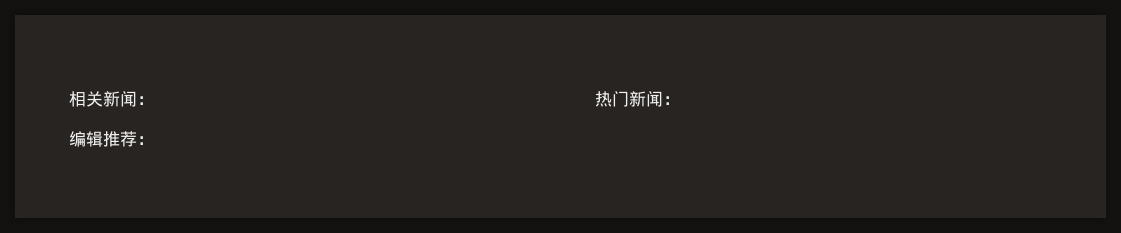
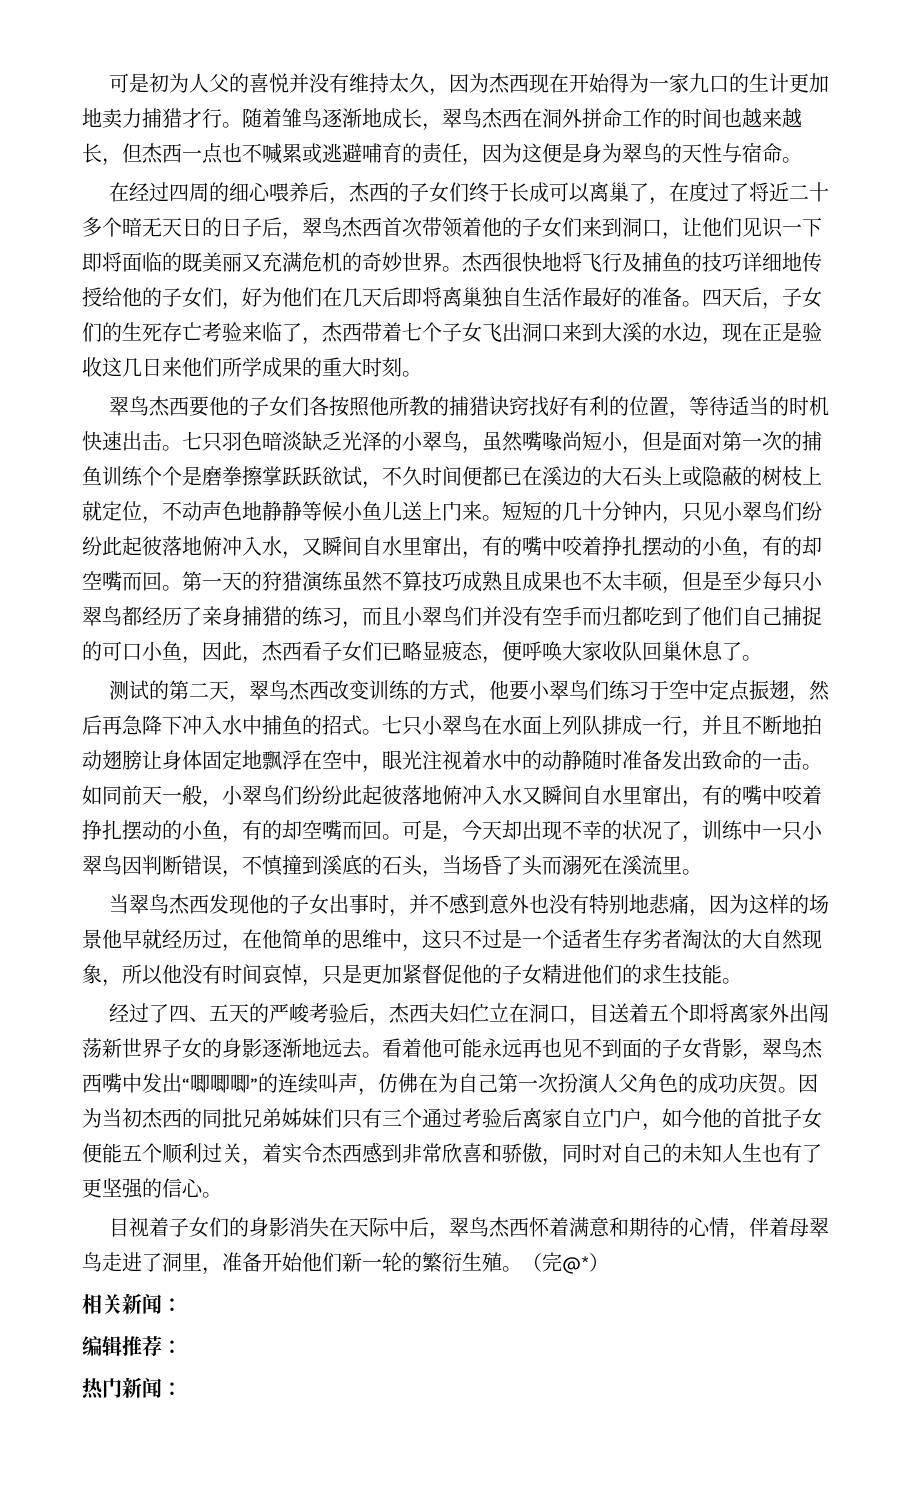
(69, 99) none -> [108,73,829,96] [82,108,802,131] [82,142,802,166] [108,181,829,205] [82,217,822,240] [82,252,822,273] [82,287,822,310] [82,322,822,345] [82,357,422,378] [108,396,829,419] [82,431,822,454] [82,466,822,489] [82,501,822,524] [82,536,822,559] [82,571,823,594] [82,606,822,629] [82,641,762,664] [108,680,830,703] [82,715,822,738] [82,750,822,773] [82,785,822,808] [82,820,823,843] [82,855,702,878] [108,893,829,917] [82,929,822,952] [82,964,742,987] [108,1003,829,1026] [82,1038,823,1061] [82,1073,818,1096] [82,1108,822,1131] [82,1142,822,1166] [82,1178,222,1199] [108,1217,829,1240] [82,1252,609,1275] 可是初为人父的喜悦并没有维持太久，因为杰西现在开始得为一家九口的生计更加地卖力捕猎才行。随着雏鸟逐渐地成长，翠鸟杰西在洞外拼命工作的时间也越来越长，但杰西一点也不喊累或逃避哺育的责任，因为这便是身为翠鸟的天性与宿命。 // 在经过四周的细心喂养后，杰西的子女们终于长成可以离巢了，在度过了将近二十多个暗无天日的日子后，翠鸟杰西首次带领着他的子女们来到洞口，让他们见识一下即将面临的既美丽又充满危机的奇妙世界。杰西很快地将飞行及捕鱼的技巧详细地传授给他的子女们，好为他们在几天后即将离巢独自生活作最好的准备。四天后，子女们的生死存亡考验来临了，杰西带着七个子女飞出洞口来到大溪的水边，现在正是验收这几日来他们所学成果的重大时刻。 // 翠鸟杰西要他的子女们各按照他所教的捕猎诀窍找好有利的位置，等待适当的时机快速出击。七只羽色暗淡缺乏光泽的小翠鸟，虽然嘴喙尚短小，但是面对第一次的捕鱼训练个个是磨拳擦掌跃跃欲试，不久时间便都已在溪边的大石头上或隐蔽的树枝上就定位，不动声色地静静等候小鱼儿送上门来。短短的几十分钟内，只见小翠鸟们纷纷此起彼落地俯冲入水，又瞬间自水里窜出，有的嘴中咬着挣扎摆动的小鱼，有的却空嘴而回。第一天的狩猎演练虽然不算技巧成熟且成果也不太丰硕，但是至少每只小翠鸟都经历了亲身捕猎的练习，而且小翠鸟们并没有空手而归都吃到了他们自己捕捉的可口小鱼，因此，杰西看子女们已略显疲态，便呼唤大家收队回巢休息了。 // 测试的第二天，翠鸟杰西改变训练的方式，他要小翠鸟们练习于空中定点振翅，然后再急降下冲入水中捕鱼的招式。七只小翠鸟在水面上列队排成一行，并且不断地拍动翅膀让身体固定地飘浮在空中，眼光注视着水中的动静随时准备发出致命的一击。如同前天一般，小翠鸟们纷纷此起彼落地俯冲入水又瞬间自水里窜出，有的嘴中咬着挣扎摆动的小鱼，有的却空嘴而回。可是，今天却出现不幸的状况了，训练中一只小翠鸟因判断错误，不慎撞到溪底的石头，当场昏了头而溺死在溪流里。 // 当翠鸟杰西发现他的子女出事时，并不感到意外也没有特别地悲痛，因为这样的场景他早就经历过，在他简单的思维中，这只不过是一个适者生存劣者淘汰的大自然现象，所以他没有时间哀悼，只是更加紧督促他的子女精进他们的求生技能。 // 经过了四、五天的严峻考验后，杰西夫妇伫立在洞口，目送着五个即将离家外出闯荡新世界子女的身影逐渐地远去。看着他可能永远再也见不到面的子女背影，翠鸟杰西嘴中发出“唧唧唧”的连续叫声，仿佛在为自己第一次扮演人父角色的成功庆贺。因为当初杰西的同批兄弟姊妹们只有三个通过考验后离家自立门户，如今他的首批子女便能五个顺利过关，着实令杰西感到非常欣喜和骄傲，同时对自己的未知人生也有了更坚强的信心。 // 目视着子女们的身影消失在天际中后，翠鸟杰西怀着满意和期待的心情，伴着母翠鸟走进了洞里，准备开始他们新一轮的繁衍生殖。（完@*） //

